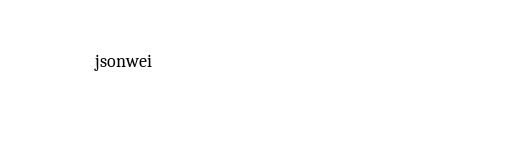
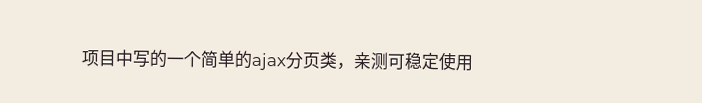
[94,54,152,71] jsonwei -> [81,49,473,72] 项目中写的一个简单的ajax分页类，亲测可稳定使用

